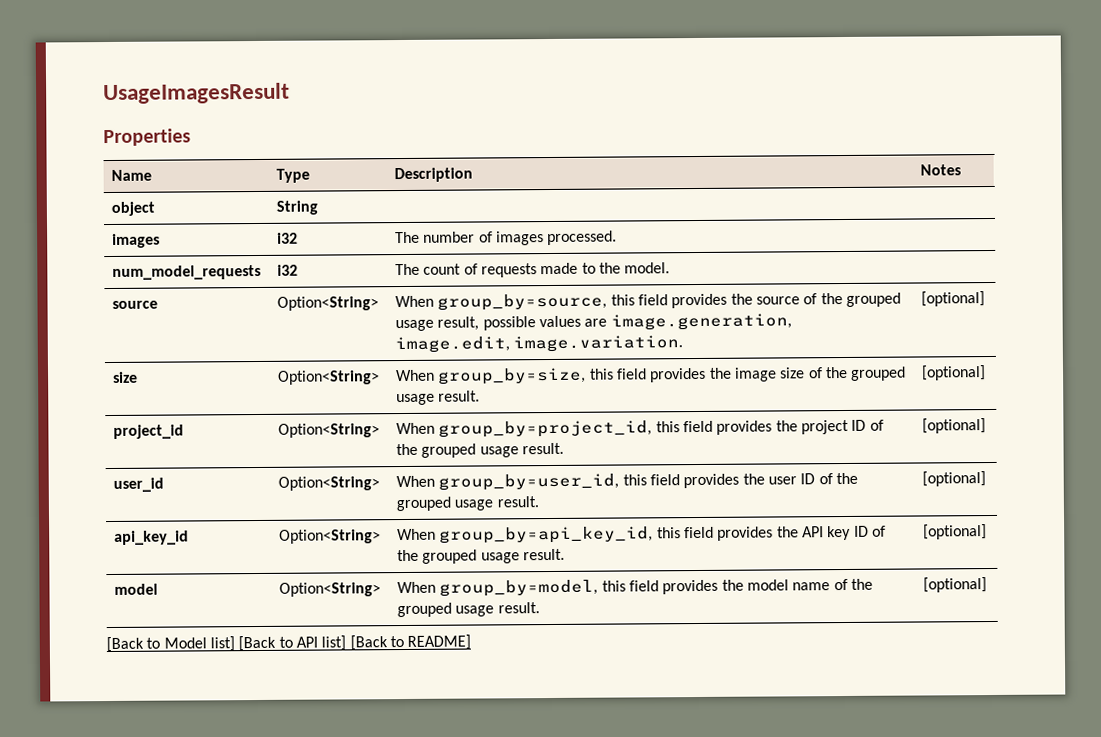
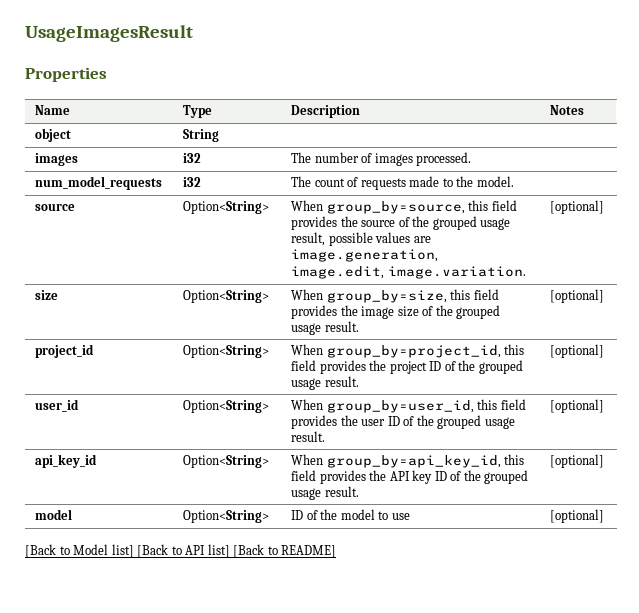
[397,578,873,597] [397,602,540,618] When group_by=model, this field provides the model name of the grouped usage result. -> [291,509,410,520] ID of the model to use

